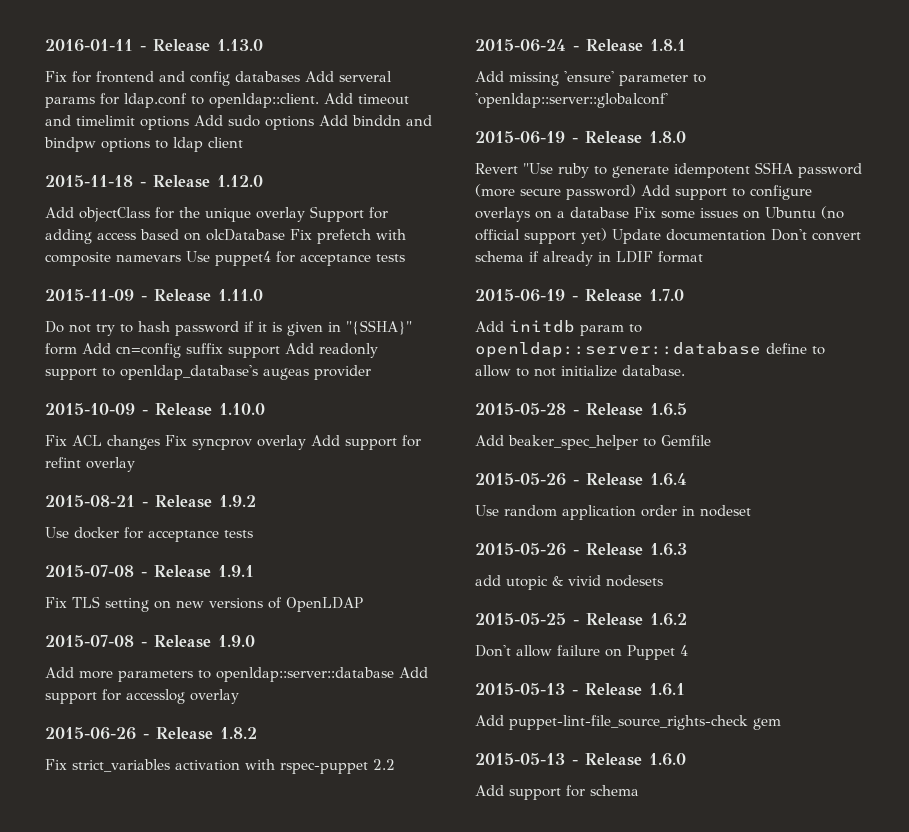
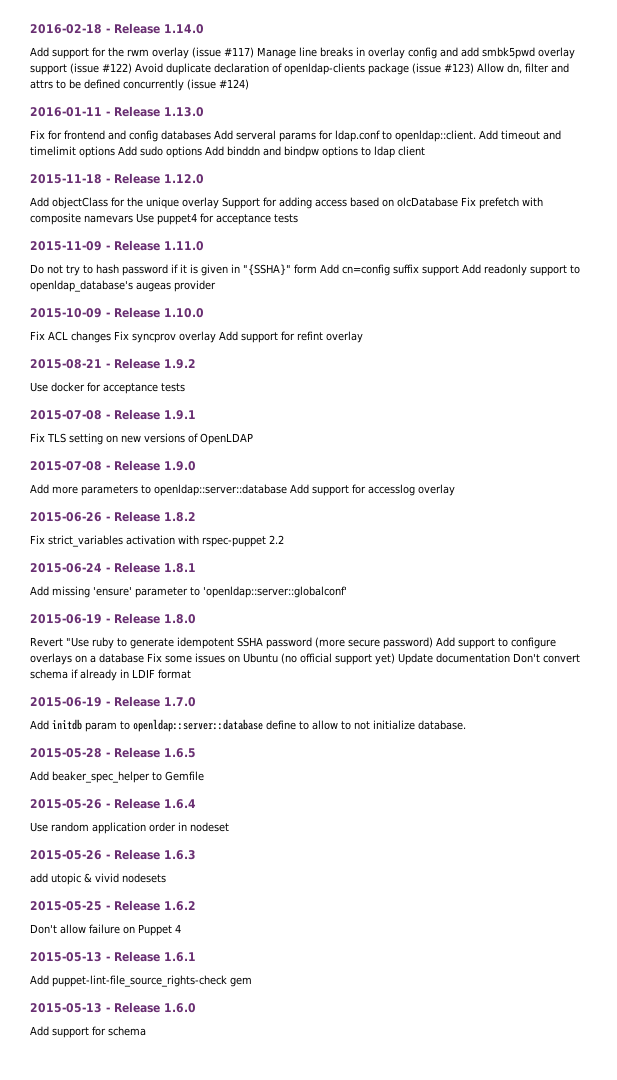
(45, 45) none -> [30,23,204,34] [30,47,575,59] [30,63,569,75] [30,79,249,91] 2016-02-18 - Release 1.14.0 // Add support for the rwm overlay (issue #117) Manage line breaks in overlay config and add smbk5pwd overlay support (issue #122) Avoid duplicate declaration of openldap-clients package (issue #123) Allow dn, filter and attrs to be defined concurrently (issue #124) //

